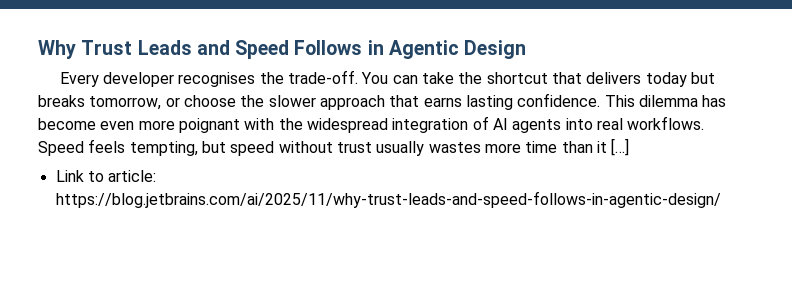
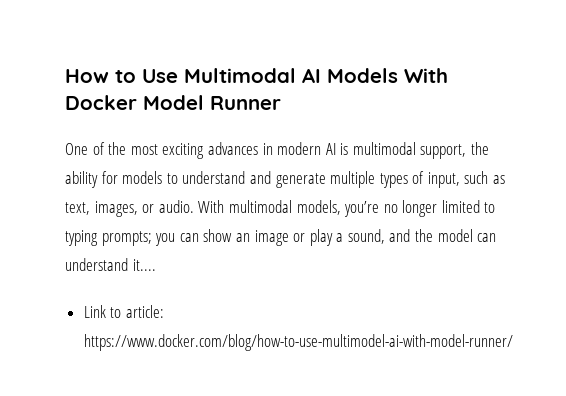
[38,40,527,59] [59,70,715,87] [38,93,727,110] [38,116,705,133] [38,138,630,156] Why Trust Leads and Speed Follows in Agentic Design // Every developer recognises the trade-off. You can take the shortcut that delivers today but breaks tomorrow, or choose the slower approach that earns lasting confidence. This dilemma has become even more poignant with the widespread integration of AI agents into real workflows. Speed feels tempting, but speed without trust usually wastes more time than it […] -> [65,68,448,83] [65,95,281,110] [65,142,490,159] [65,171,506,188] [65,200,496,217] [65,229,497,246] [65,258,156,271] How to Use Multimodal AI Models With Docker Model Runner // One of the most exciting advances in modern AI is multimodal support, the ability for models to understand and generate multiple types of input, such as text, images, or audio. With multimodal models, you’re no longer limited to typing prompts; you can show an image or play a sound, and the model can understand it....
[55,191,721,208] https://blog.jetbrains.com/ai/2025/11/why-trust-leads-and-speed-follows-in-agentic-design/ -> [83,334,513,351] https://www.docker.com/blog/how-to-use-multimodel-ai-with-model-runner/

